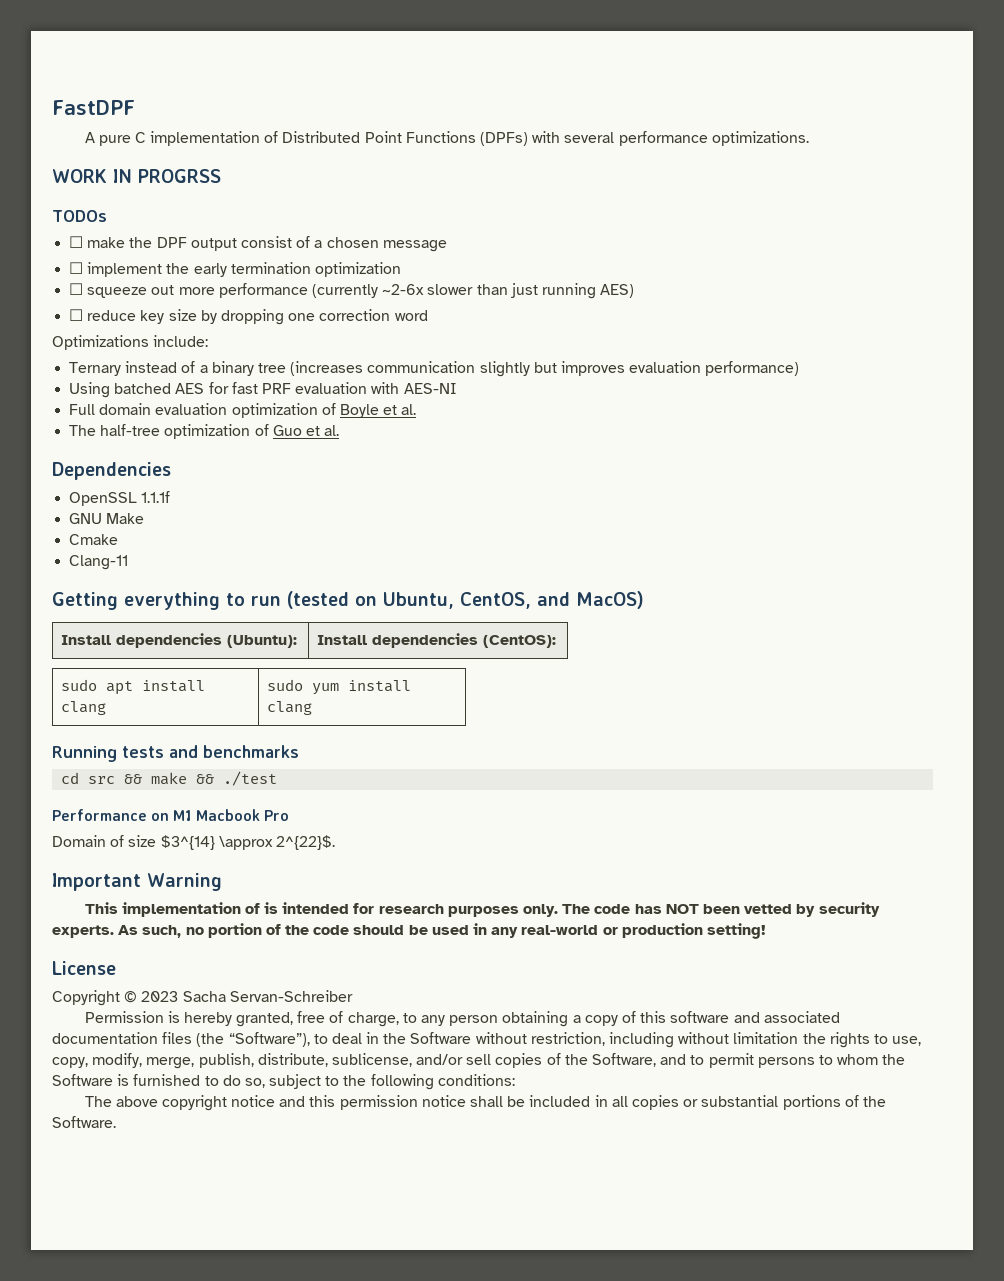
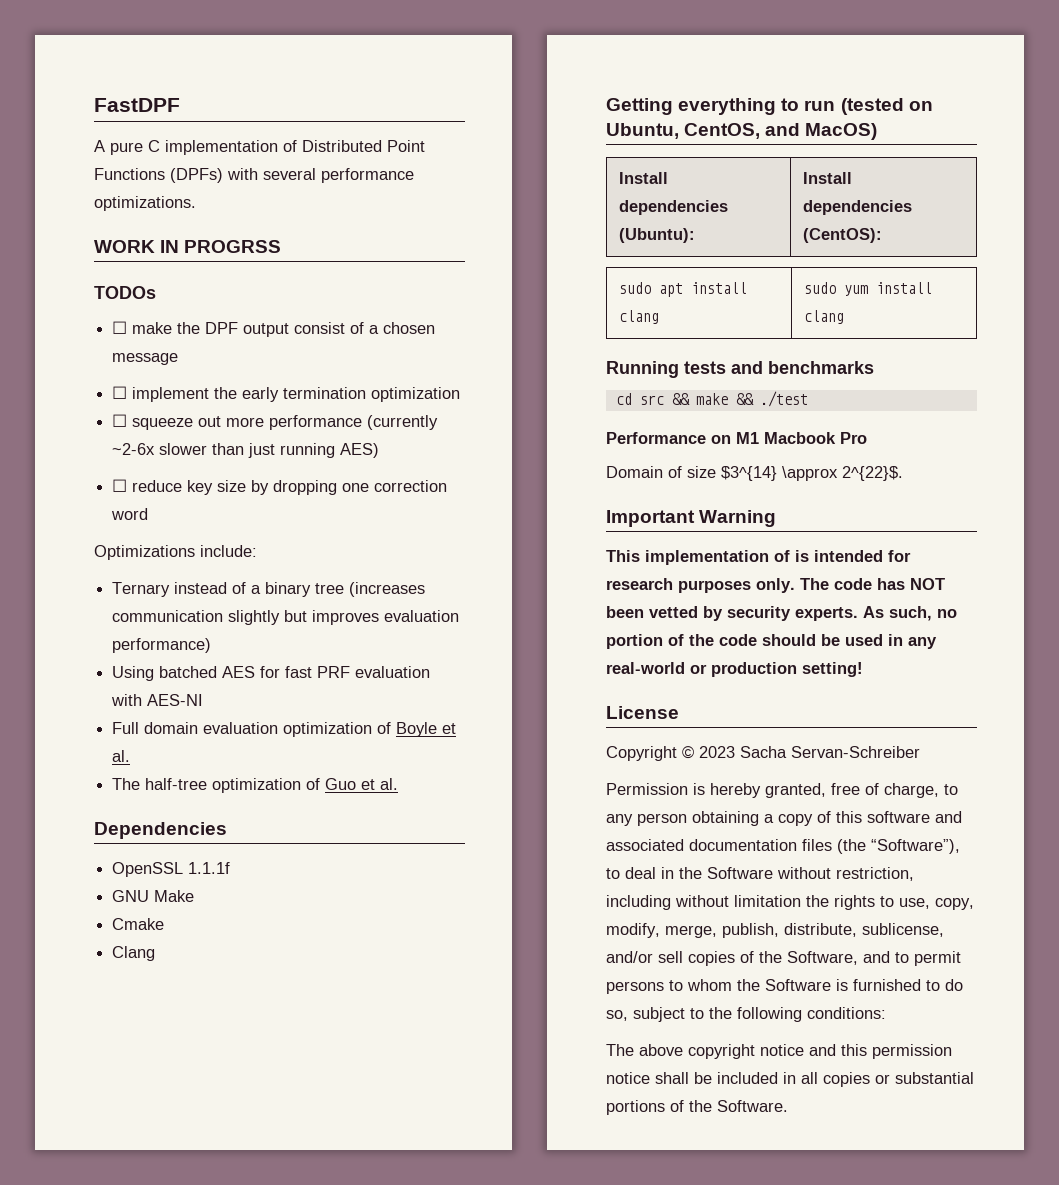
[69,555,129,570] Clang-11 -> [112,946,156,961] Clang

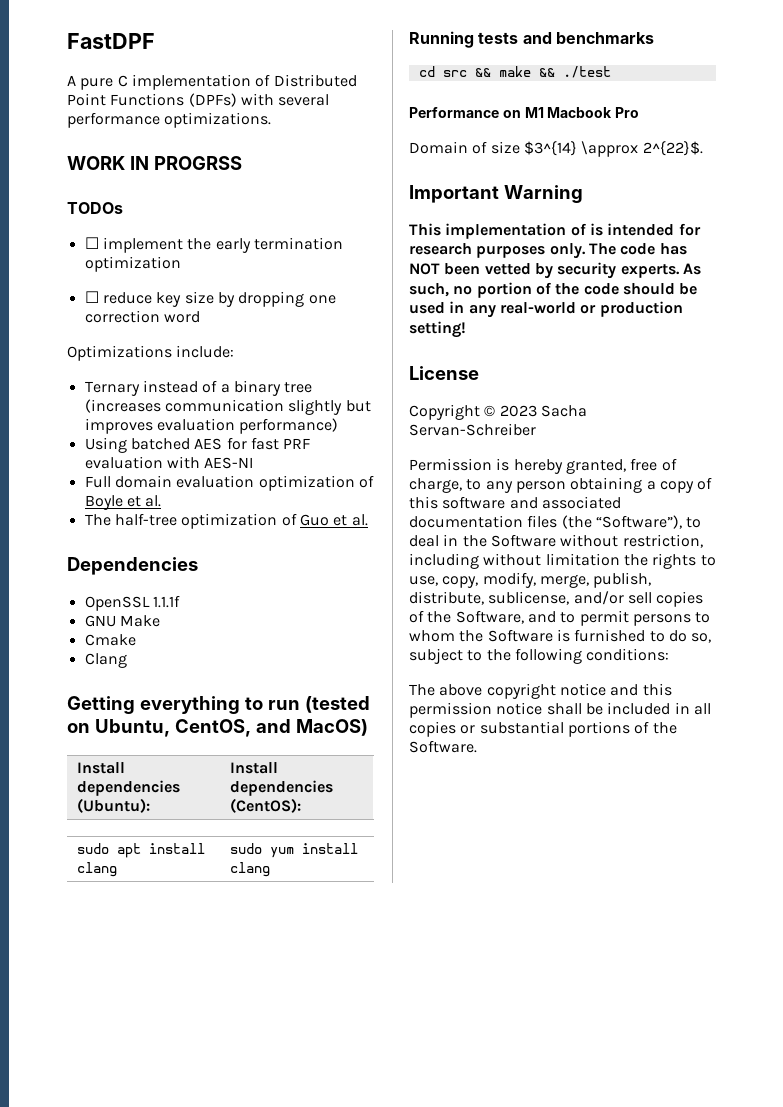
[112,321,436,337] [112,353,179,365] // ☐ make the DPF output consist of a chosen message -> (123, 208) none
[112,414,439,430] [112,443,380,458] // ☐ squeeze out more performance (currently ~2-6x slower than just running AES) -> (181, 264) none

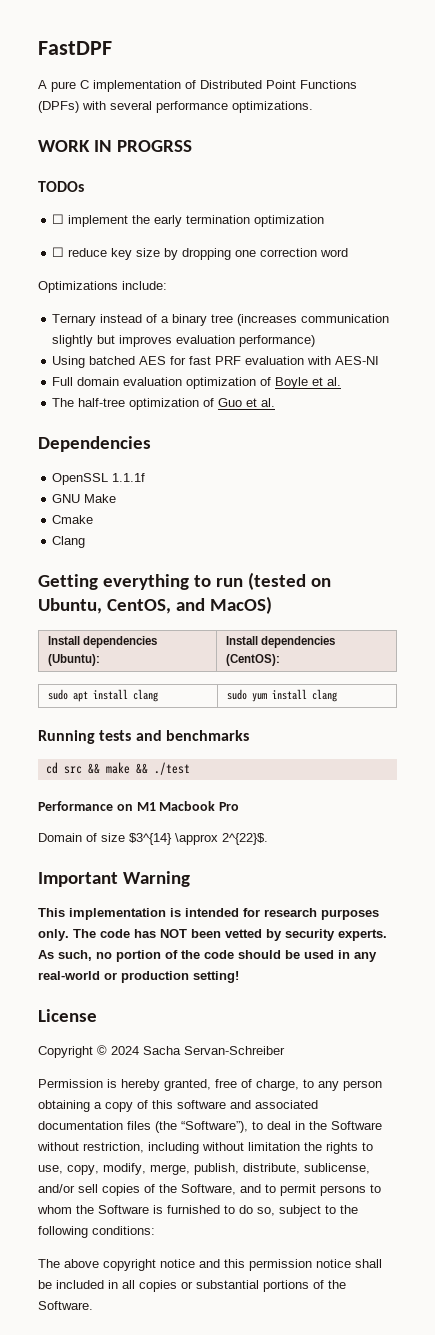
[570,223,586,236] of -> (166, 914) none
[499,405,537,417] 2023 -> [111,1046,139,1055] 2024

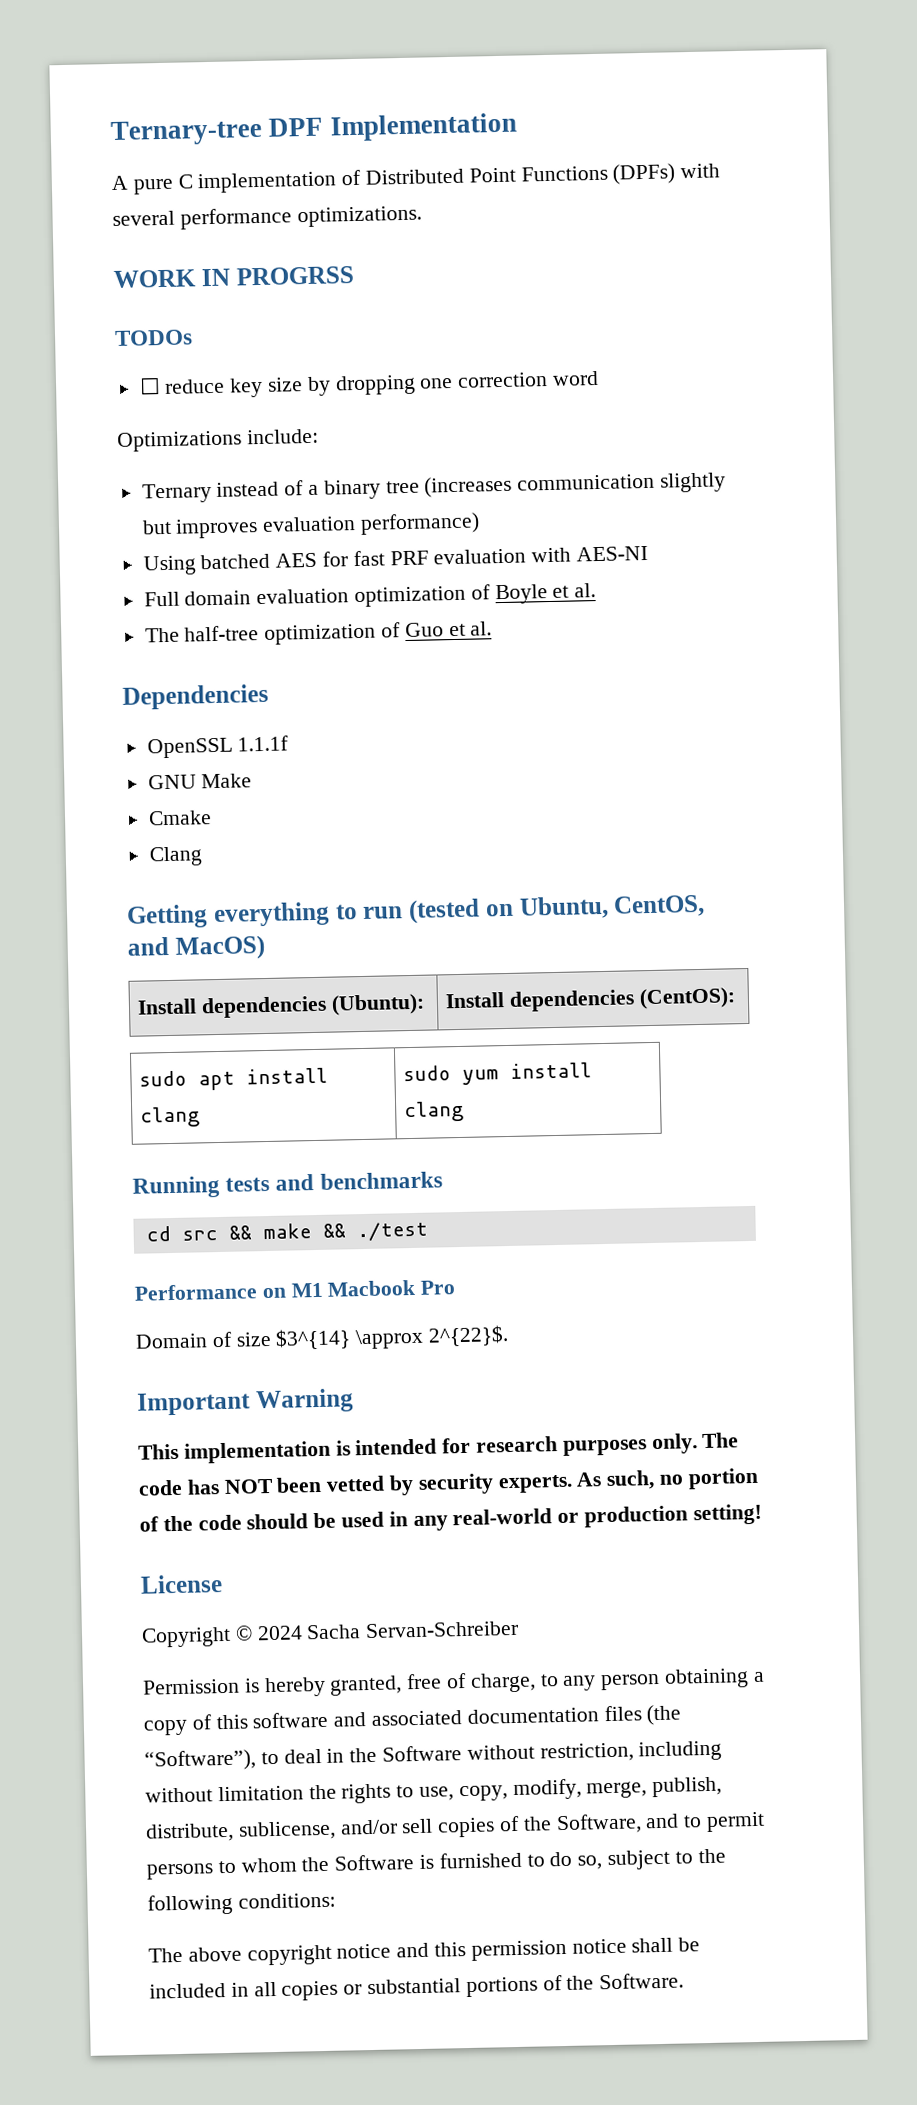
[38,41,112,55] FastDPF -> [110,112,518,147] Ternary-tree DPF Implementation
[52,214,325,227] // ☐ implement the early termination optimization -> (193, 337) none

